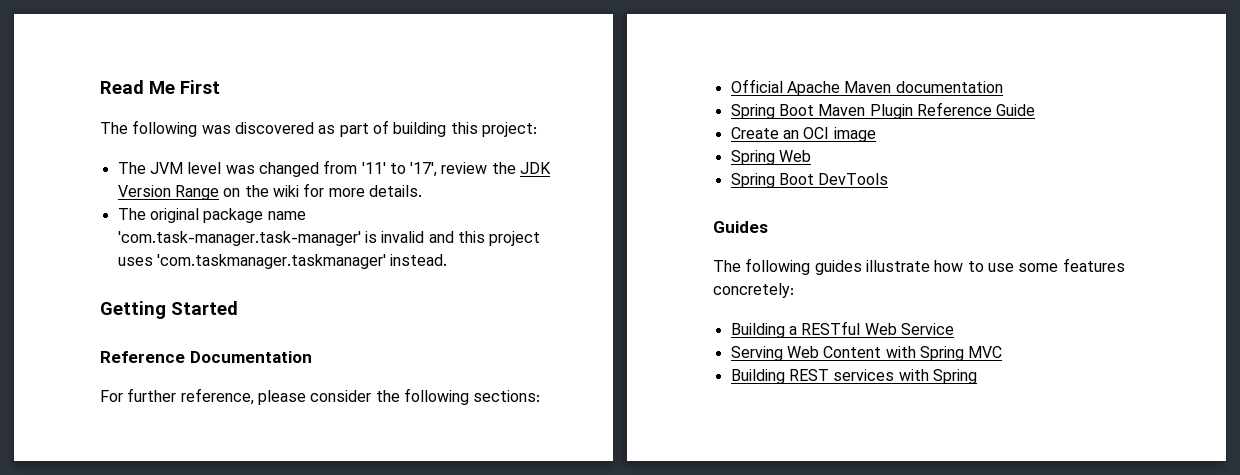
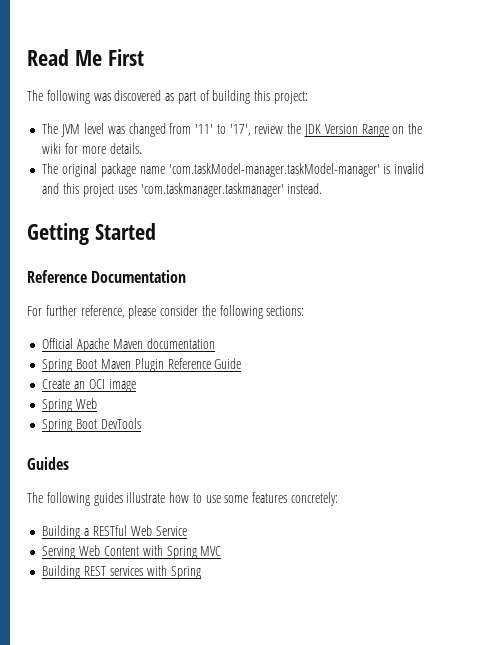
[117,231,361,246] 'com.task-manager.task-manager' -> [168,163,380,177] 'com.taskModel-manager.taskModel-manager'

